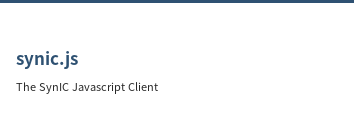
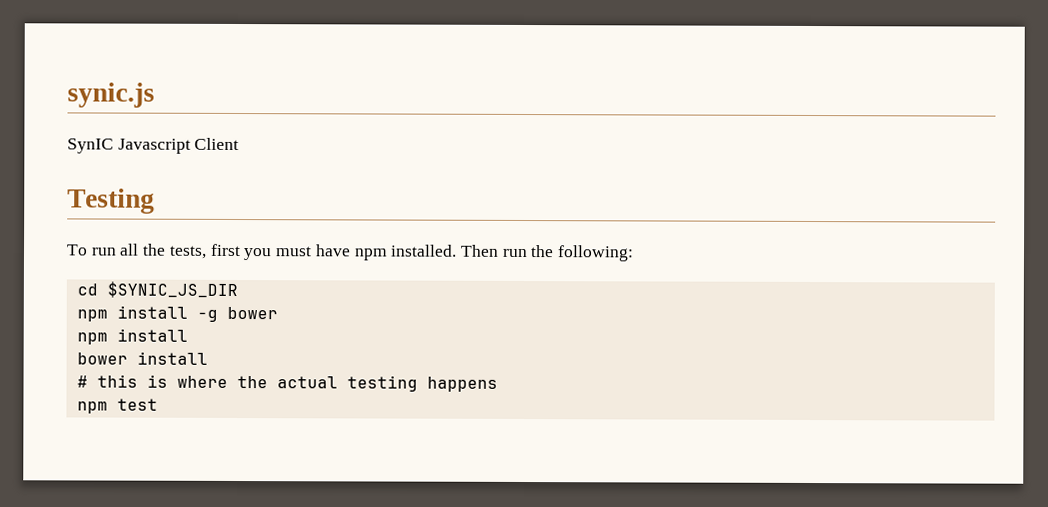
[16,82,36,91] The -> (155, 95) none
(158, 86) none -> [67,188,155,214] [66,243,635,262] [76,281,238,299] [76,305,278,322] [76,328,188,345] [76,351,208,365] [76,374,498,392] [76,398,158,414] // Testing // To run all the tests, first you must have npm installed. Then run the following: // cd $SYNIC_JS_DIR // npm install -g bower // npm install // bower install // # this is where the actual testing happens // npm test

